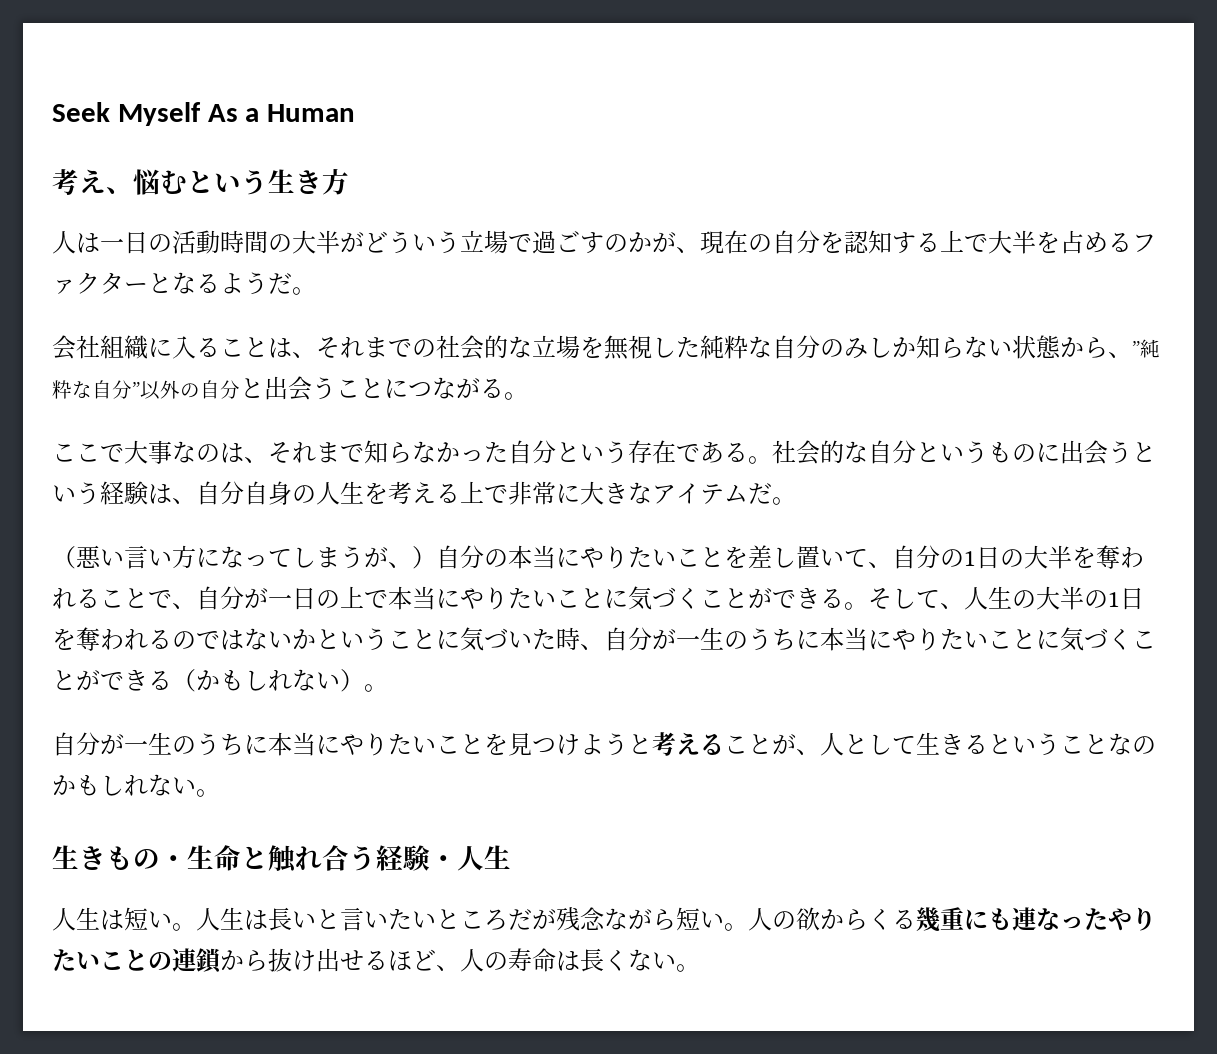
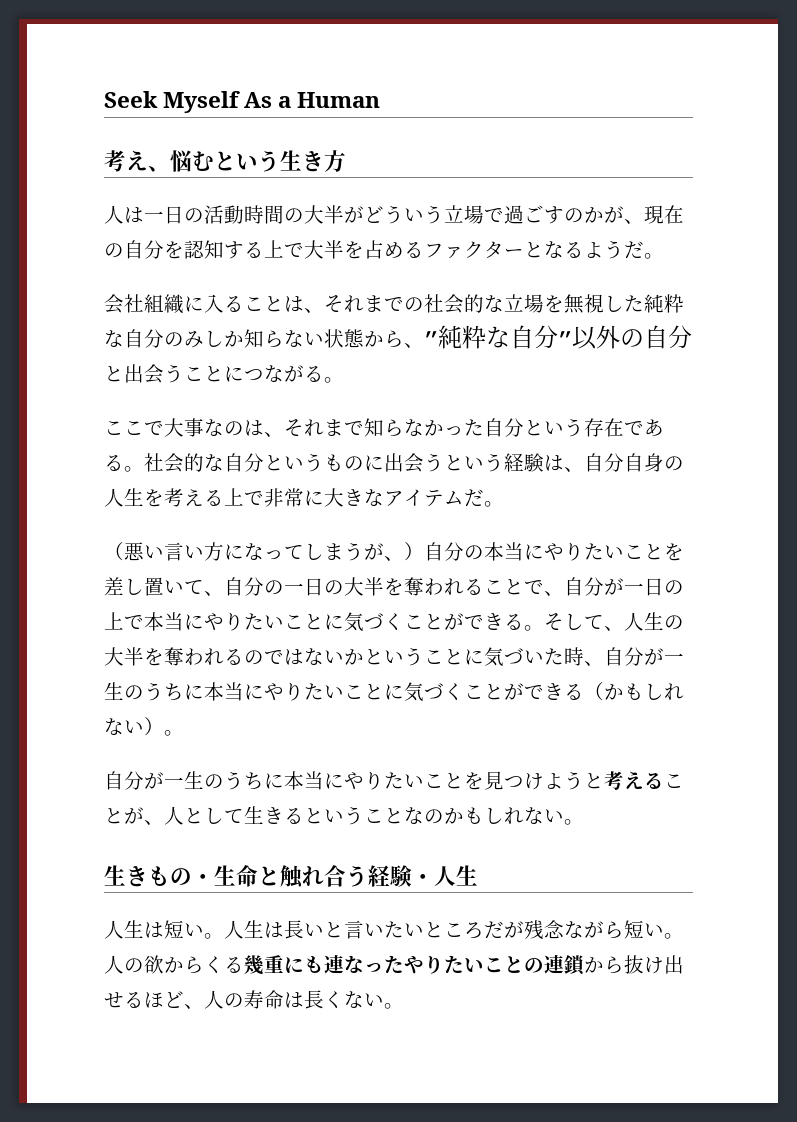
[964,551,976,566] 1 -> [284,583,304,594] 一
[1084,587,1144,610] の1日 -> (144, 656) none

